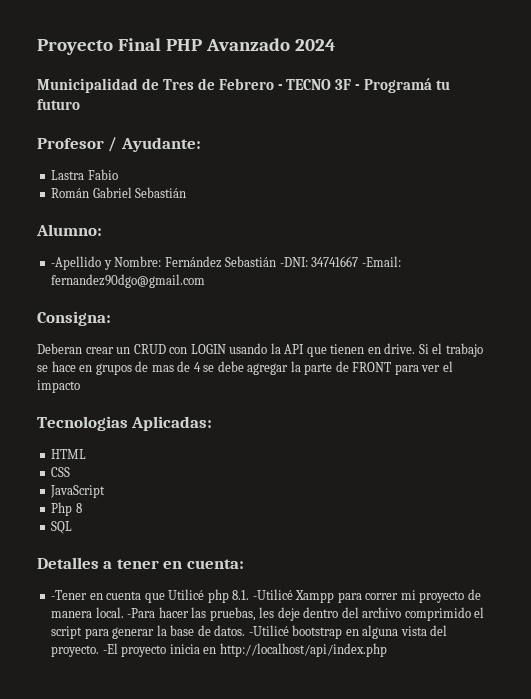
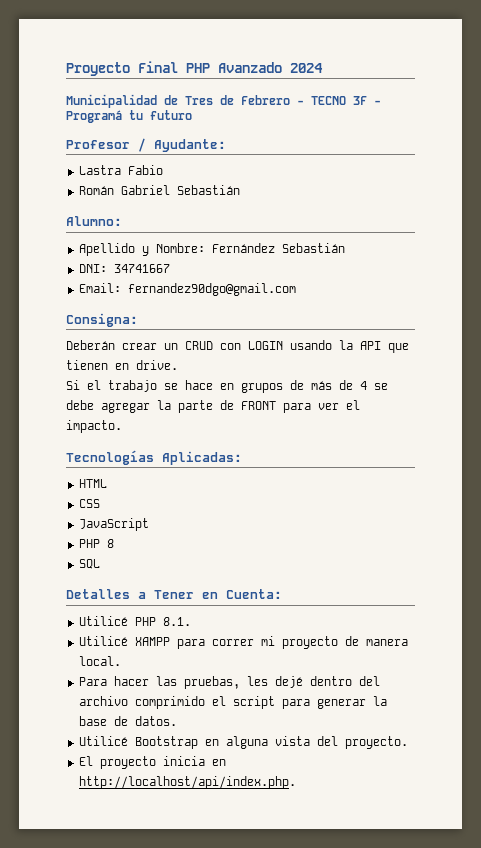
[51,256,102,270] -Apellido -> [78,243,135,256] Apellido
[279,257,308,267] -DNI: -> [78,264,107,273] // DNI:
[361,256,401,267] -Email: -> [78,283,121,293] // Email:
[37,343,82,354] Deberan -> [66,340,115,350] Deberán
(416, 348) none -> (178, 365) //
[151,365,174,372] mas -> [311,381,332,390] más
[37,380,80,393] [37,416,128,431] impacto // Tecnologias -> [66,420,122,433] [66,450,154,465] impacto. // Tecnologías
[51,502,73,516] Php -> [78,539,100,548] PHP
[116,559,244,569] [51,589,229,603] tener en cuenta: // -Tener en cuenta que Utilicé php -> [154,589,282,599] [78,616,156,626] Tener en Cuenta: // Utilicé PHP
[252,589,335,603] -Utilicé Xampp -> [78,636,170,646] // Utilicé XAMPP
[127,608,156,618] -Para -> [78,677,107,686] // Para
[277,607,300,621] deje -> [274,676,303,688] dejé
[248,625,343,639] -Utilicé bootstrap -> [78,736,198,749] // Utilicé Bootstrap
[102,643,118,654] -El -> [78,756,93,766] // El
[219,643,387,657] http://localhost/api/index.php -> [78,776,296,789] http://localhost/api/index.php.

